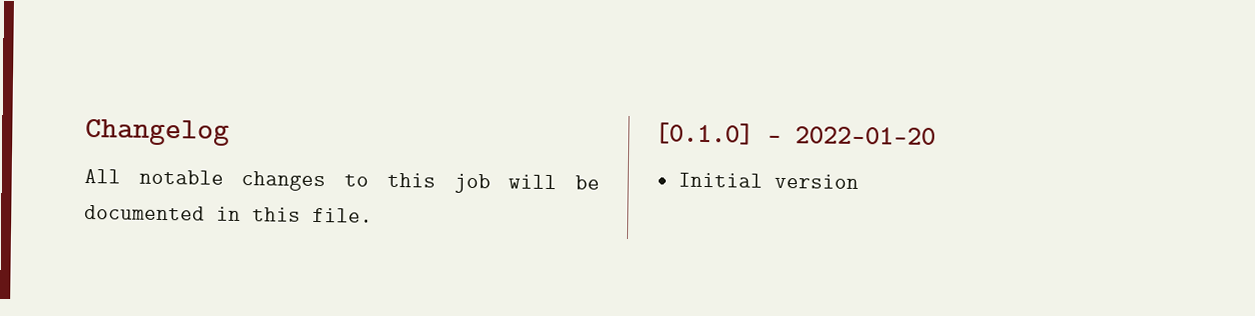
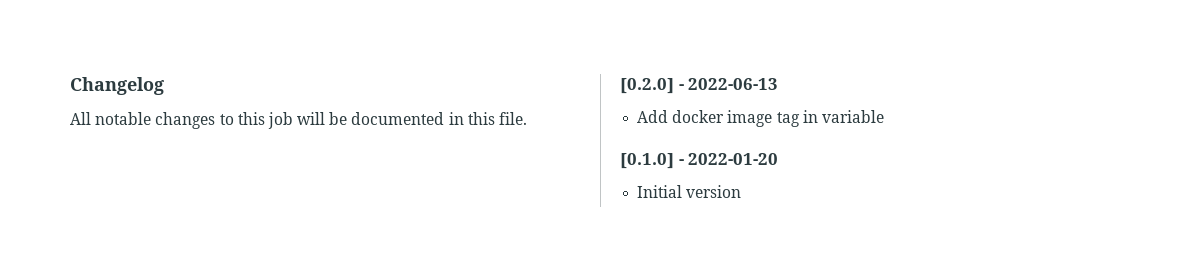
(373, 215) none -> [620,78,779,94] [637,110,884,127] // [0.2.0] - 2022-06-13 // Add docker image tag in variable

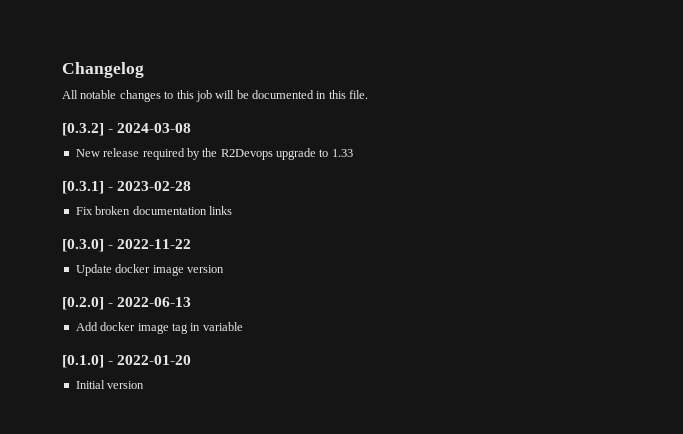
(528, 118) none -> [62,123,192,136] [75,148,353,160] [62,181,192,194] [75,206,232,215] [62,239,192,252] [75,264,224,276] // [0.3.2] - 2024-03-08 // New release required by the R2Devops upgrade to 1.33 // [0.3.1] - 2023-02-28 // Fix broken documentation links // [0.3.0] - 2022-11-22 // Update docker image version

